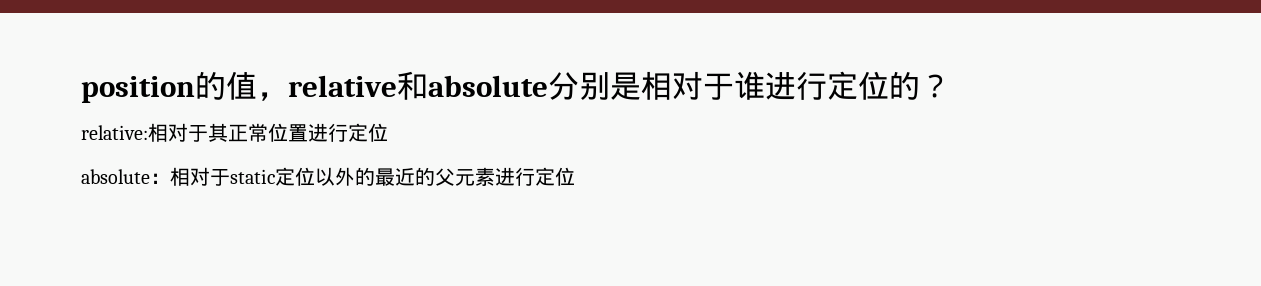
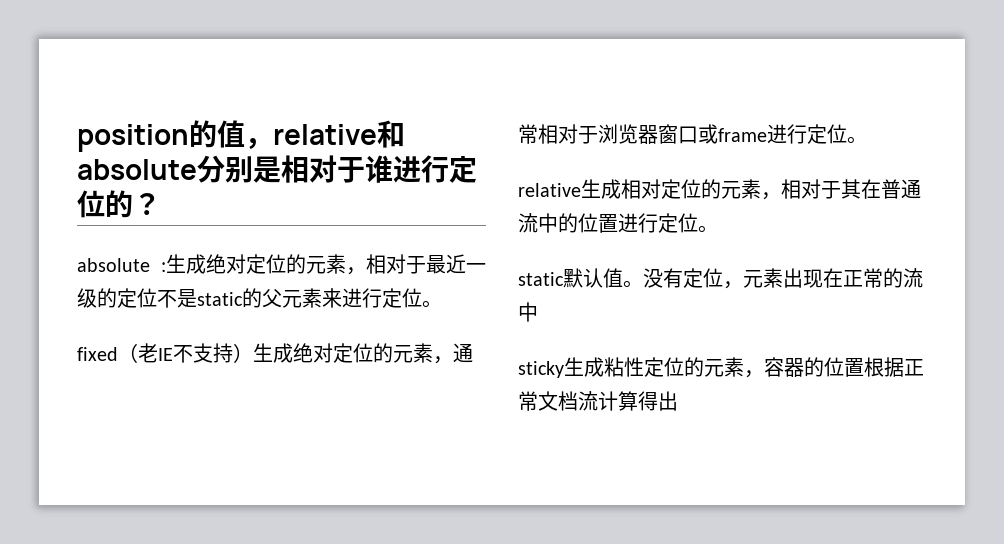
[81,123,388,142] [81,167,575,186] relative:相对于其正常位置进行定位 // absolute：相对于static定位以外的最近的父元素进行定位 -> [77,254,486,275] [77,288,442,308] [77,343,473,364] [518,124,867,144] [518,179,921,200] [518,213,718,233] [518,268,923,289] [518,302,538,322] [518,357,924,378] [518,391,678,411] absolute :生成绝对定位的元素，相对于最近一级的定位不是static的父元素来进行定位。 // fixed（老IE不支持）生成绝对定位的元素，通常相对于浏览器窗口或frame进行定位。 // relative生成相对定位的元素，相对于其在普通流中的位置进行定位。 // static默认值。没有定位，元素出现在正常的流中 // sticky生成粘性定位的元素，容器的位置根据正常文档流计算得出

